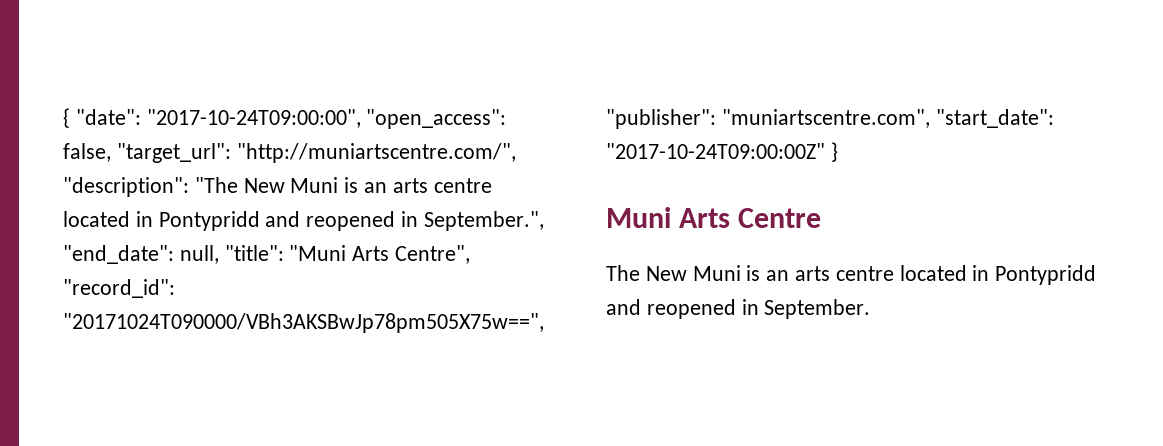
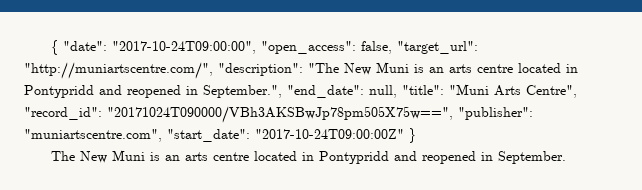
[606,207,822,228] // Muni Arts Centre -> (416, 135) none

